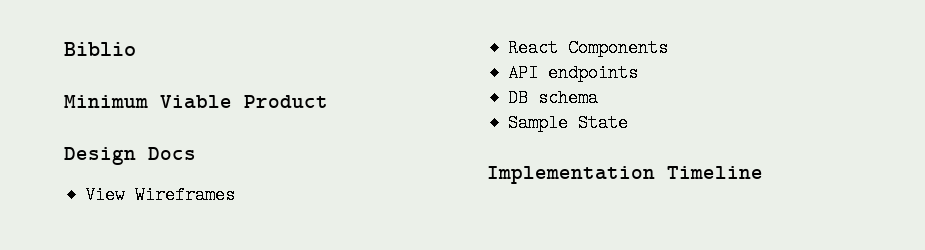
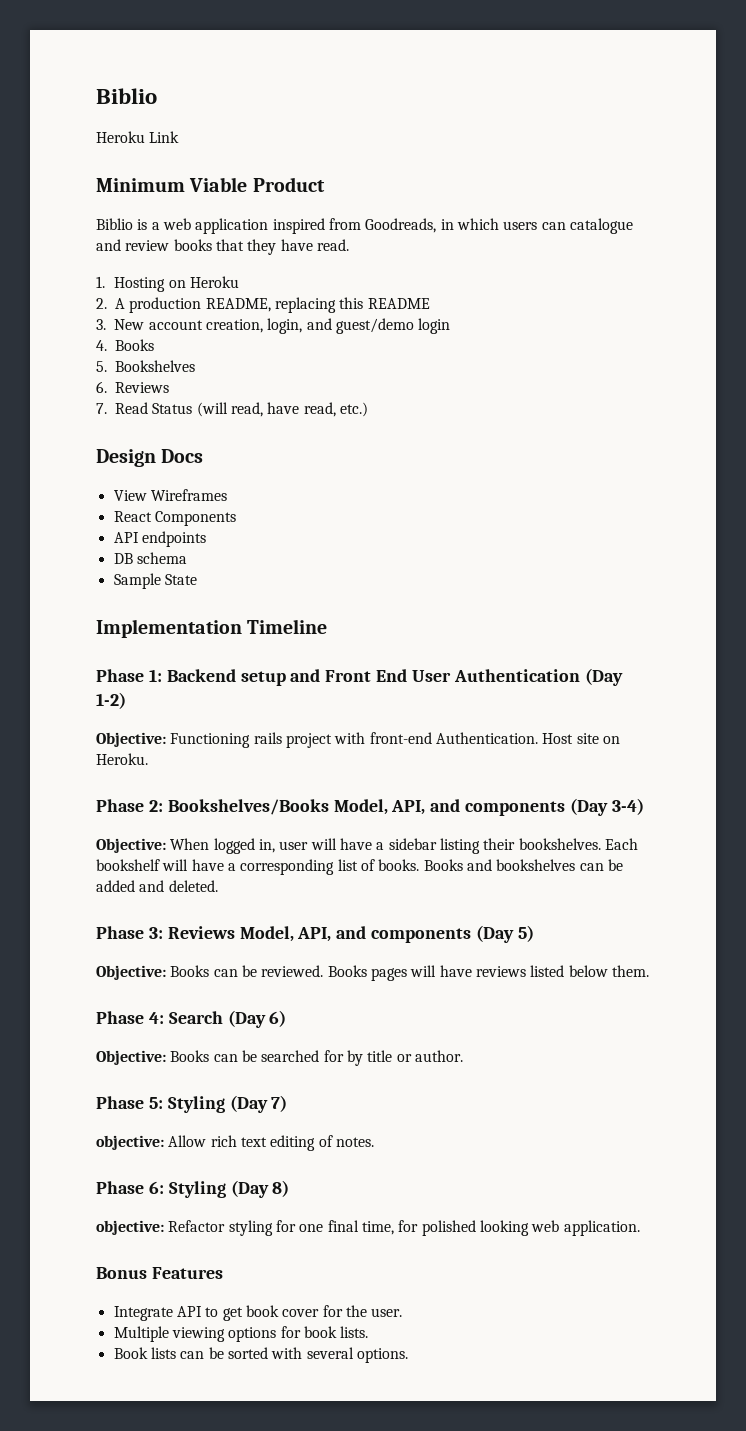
[64,42,136,56] Biblio -> [96,88,157,104] [96,131,180,143] Biblio // Heroku Link
(328, 101) none -> [96,218,633,234] [96,239,349,255] [96,276,239,292] [96,297,430,313] [96,318,451,334] [96,339,154,351] [96,360,195,372] [96,381,169,393] [96,402,368,417] // Biblio is a web application inspired from Goodreads, in which users can catalogue and review books that they have read. // 1. Hosting on Heroku // 2. A production README, replacing this README // 3. New account creation, login, and guest/demo login // 4. Books // 5. Bookshelves // 6. Reviews // 7. Read Status (will read, have read, etc.)
(763, 172) none -> [96,668,623,686] [96,692,126,709] [96,732,620,748] [96,753,148,765] [96,798,644,816] [96,838,638,854] [96,859,623,875] [96,880,218,892] [96,925,534,943] [96,965,649,981] [96,1010,287,1028] [96,1050,463,1066] [96,1095,288,1113] [96,1135,374,1151] [96,1180,290,1198] [96,1220,640,1236] [96,1267,223,1279] [113,1305,403,1321] [113,1326,369,1342] [113,1347,408,1363] // Phase 1: Backend setup and Front End User Authentication (Day 1-2) // Objective: Functioning rails project with front-end Authentication. Host site on Heroku. // Phase 2: Bookshelves/Books Model, API, and components (Day 3-4) // Objective: When logged in, user will have a sidebar listing their bookshelves. Each bookshelf will have a corresponding list of books. Books and bookshelves can be added and deleted. // Phase 3: Reviews Model, API, and components (Day 5) // Objective: Books can be reviewed. Books pages will have reviews listed below them. // Phase 4: Search (Day 6) // Objective: Books can be searched for by title or author. // Phase 5: Styling (Day 7) // objective: Allow rich text editing of notes. // Phase 6: Styling (Day 8) // objective: Refactor styling for one final time, for polished looking web application. // Bonus Features // Integrate API to get book cover for the user. // Multiple viewing options for book lists. // Book lists can be sorted with several options.

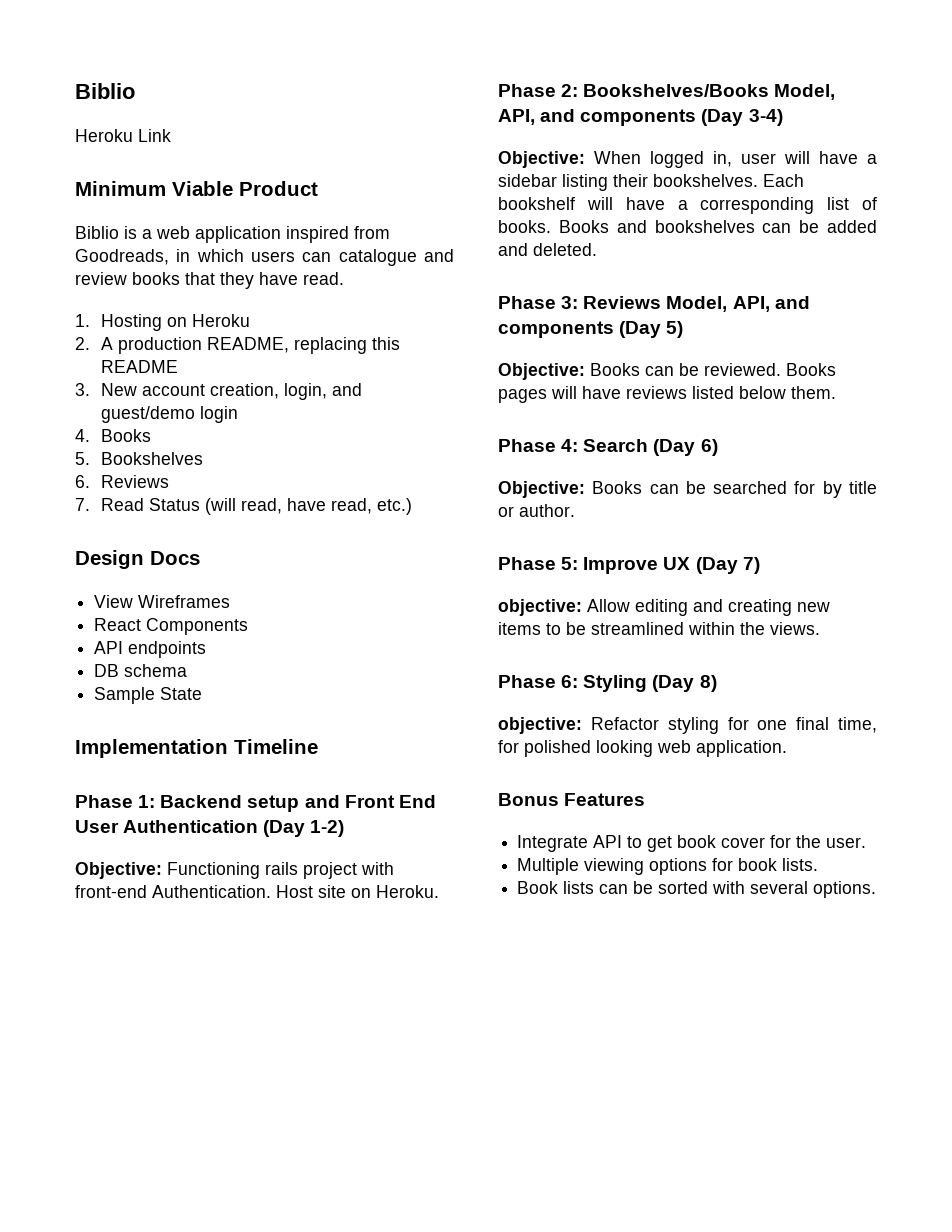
[167,1096,225,1113] Styling -> [583,557,691,574] Improve UX
[210,1135,374,1151] rich text editing of notes. -> [635,599,830,616] [498,622,820,635] editing and creating new items to be streamlined within the views.

